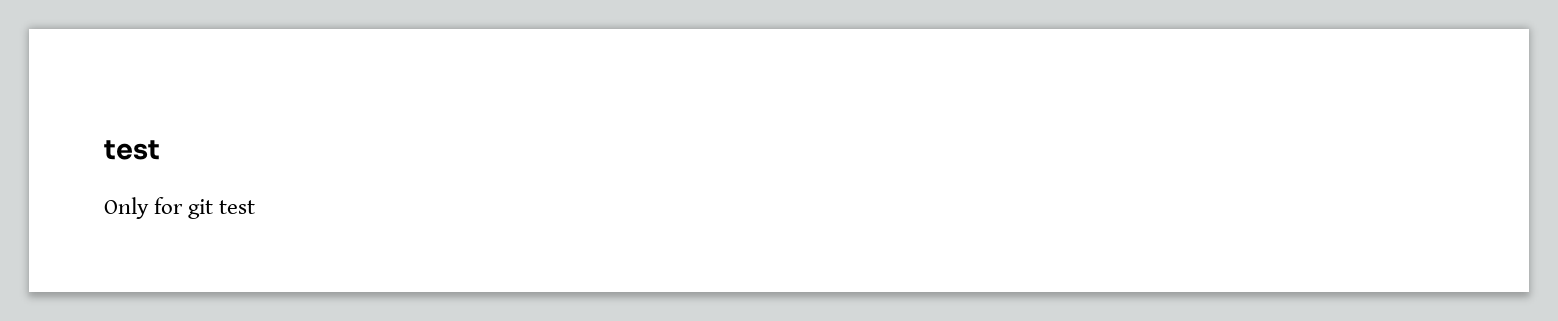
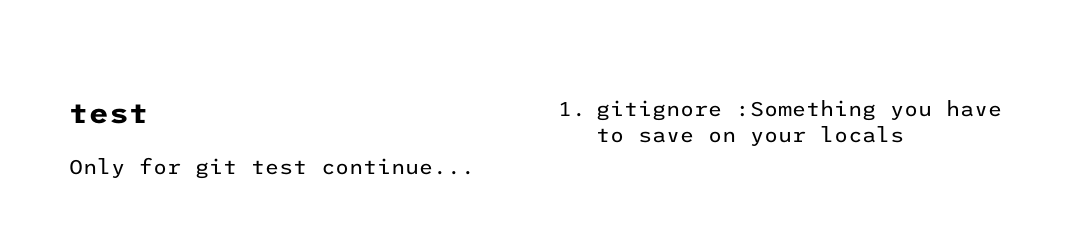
(256, 207) none -> [321,158,475,175] [558,100,1003,121] [596,126,905,146] continue... // 1. gitignore :Something you have to save on your locals

